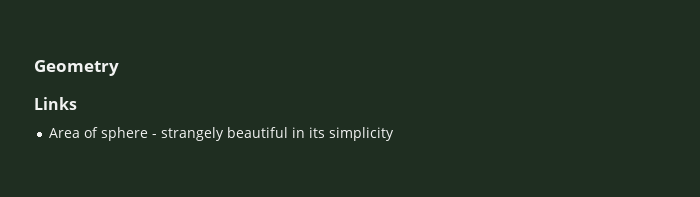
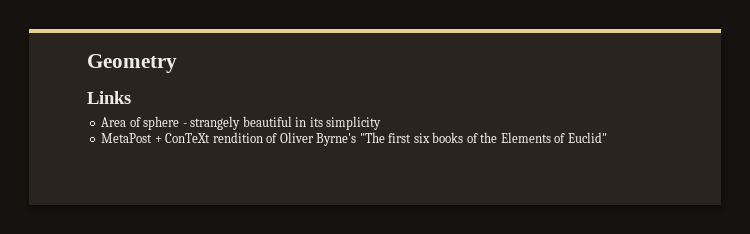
(394, 134) none -> [101,132,607,146] // MetaPost + ConTeXt rendition of Oliver Byrne's "The first six books of the Elements of Euclid"

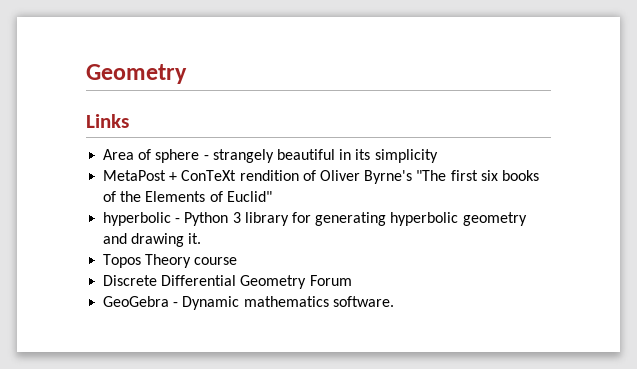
(607, 137) none -> [103,212,527,226] [103,233,202,247] [103,254,238,268] [103,275,352,289] [103,296,394,310] // hyperbolic - Python 3 library for generating hyperbolic geometry and drawing it. // Topos Theory course // Discrete Differential Geometry Forum // GeoGebra - Dynamic mathematics software.

